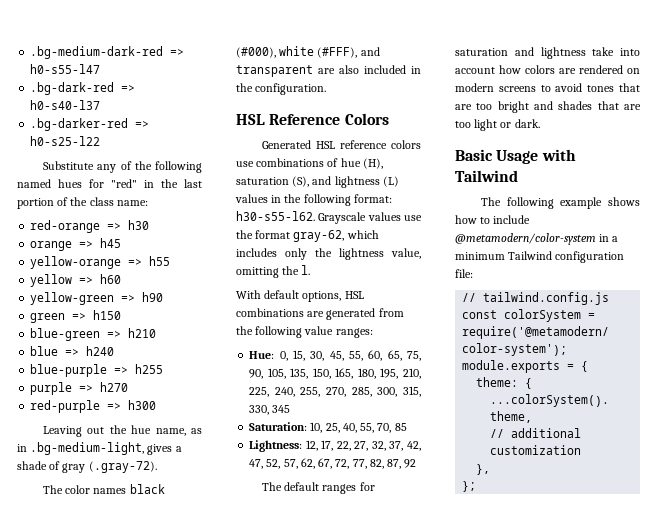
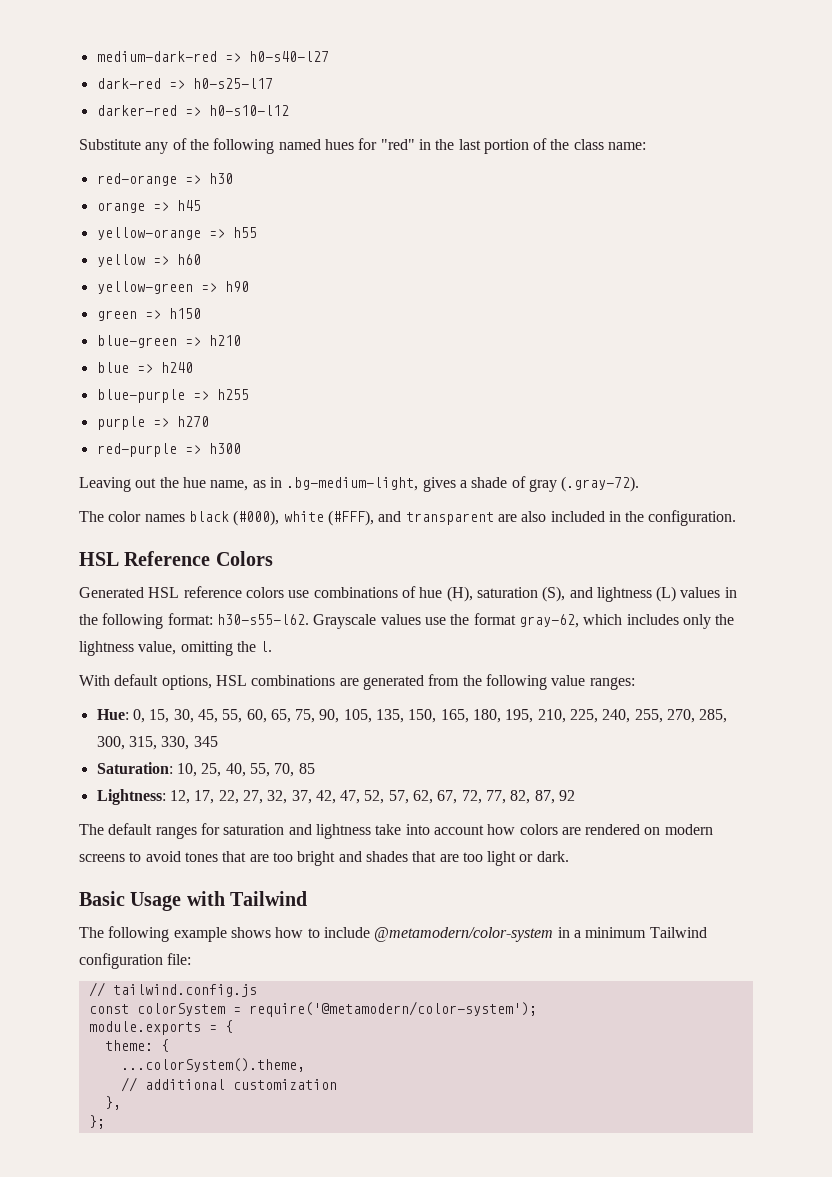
[30,46,185,59] [30,64,101,74] [30,82,136,95] [30,100,101,110] [30,118,150,131] [30,136,101,146] .bg-medium-dark-red => h0-s55-l47 // .bg-dark-red => h0-s40-l37 // .bg-darker-red => h0-s25-l22 -> [96,51,329,62] [96,78,273,89] [96,105,289,116] medium-dark-red => h0-s40-l27 // dark-red => h0-s25-l17 // darker-red => h0-s10-l12

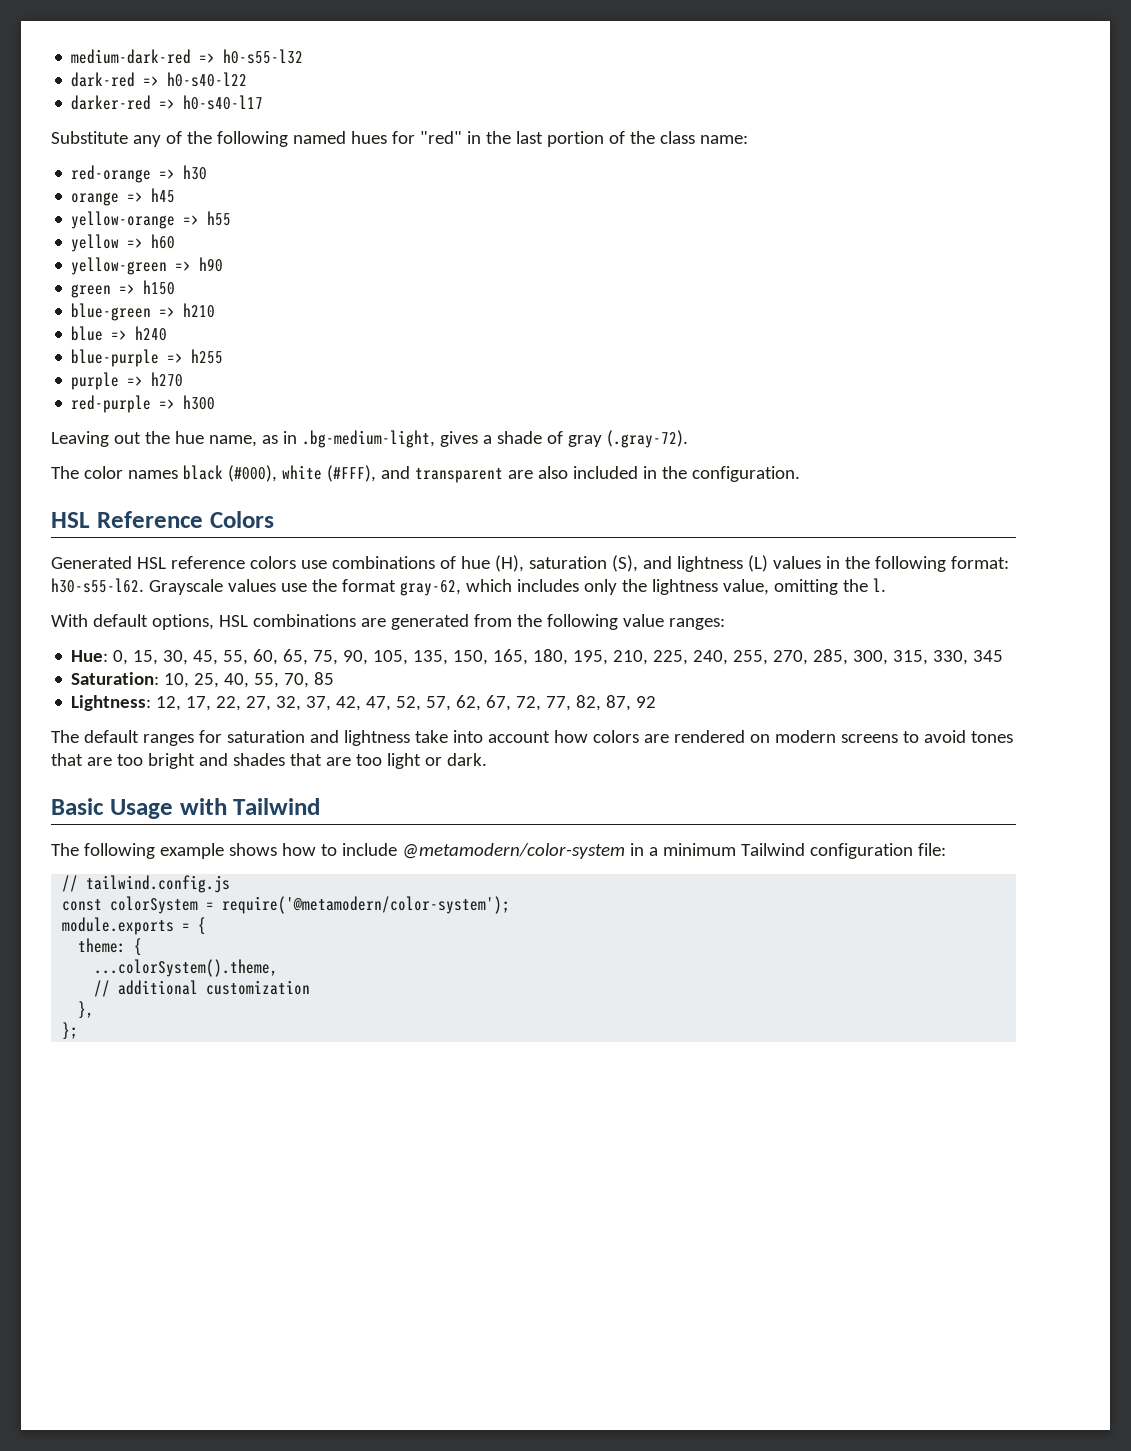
[248,51,329,62] h0-s40-l27 -> [223,49,304,64] h0-s55-l32
[192,78,273,89] h0-s25-l17 -> [167,72,248,87] h0-s40-l22
[208,105,289,116] h0-s10-l12 -> [183,95,264,110] h0-s40-l17

